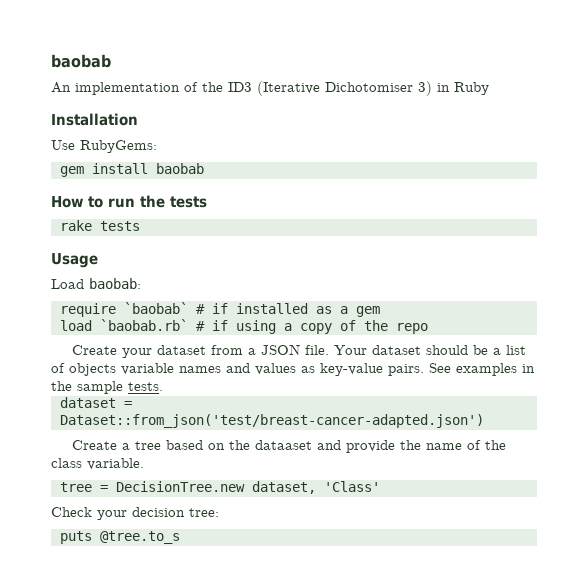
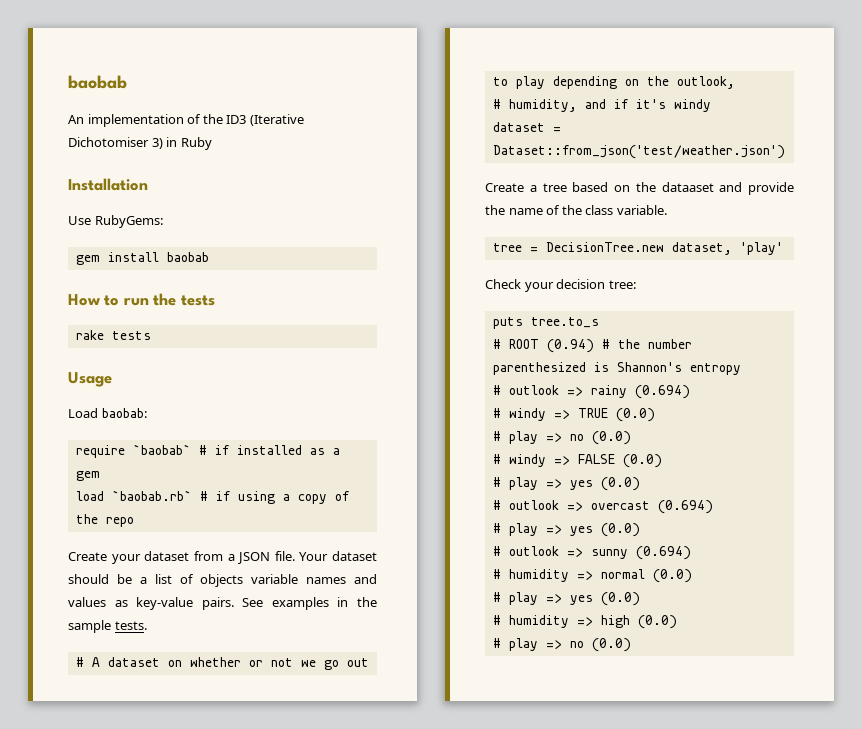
(163, 386) none -> [75,657,369,670] [492,76,735,89] [492,99,711,112] // # A dataset on whether or not we go out to play depending on the outlook, // # humidity, and if it's windy
[59,414,484,428] Dataset::from_json('test/breast-cancer-adapted.json') -> [492,145,785,159] Dataset::from_json('test/weather.json')
[323,481,380,492] 'Class' -> [739,242,783,255] 'play'
[99,531,180,544] @tree.to_s -> [530,317,599,328] [492,339,692,353] [492,362,741,375] [492,385,690,399] [492,408,655,422] [492,431,631,445] [492,454,662,468] [492,477,640,491] [492,500,713,514] [492,523,640,537] [492,546,691,560] [492,569,692,583] [492,592,640,606] [492,615,677,629] [492,638,631,652] tree.to_s // # ROOT (0.94) # the number parenthesized is Shannon's entropy // # outlook => rainy (0.694) // # windy => TRUE (0.0) // # play => no (0.0) // # windy => FALSE (0.0) // # play => yes (0.0) // # outlook => overcast (0.694) // # play => yes (0.0) // # outlook => sunny (0.694) // # humidity => normal (0.0) // # play => yes (0.0) // # humidity => high (0.0) // # play => no (0.0)

